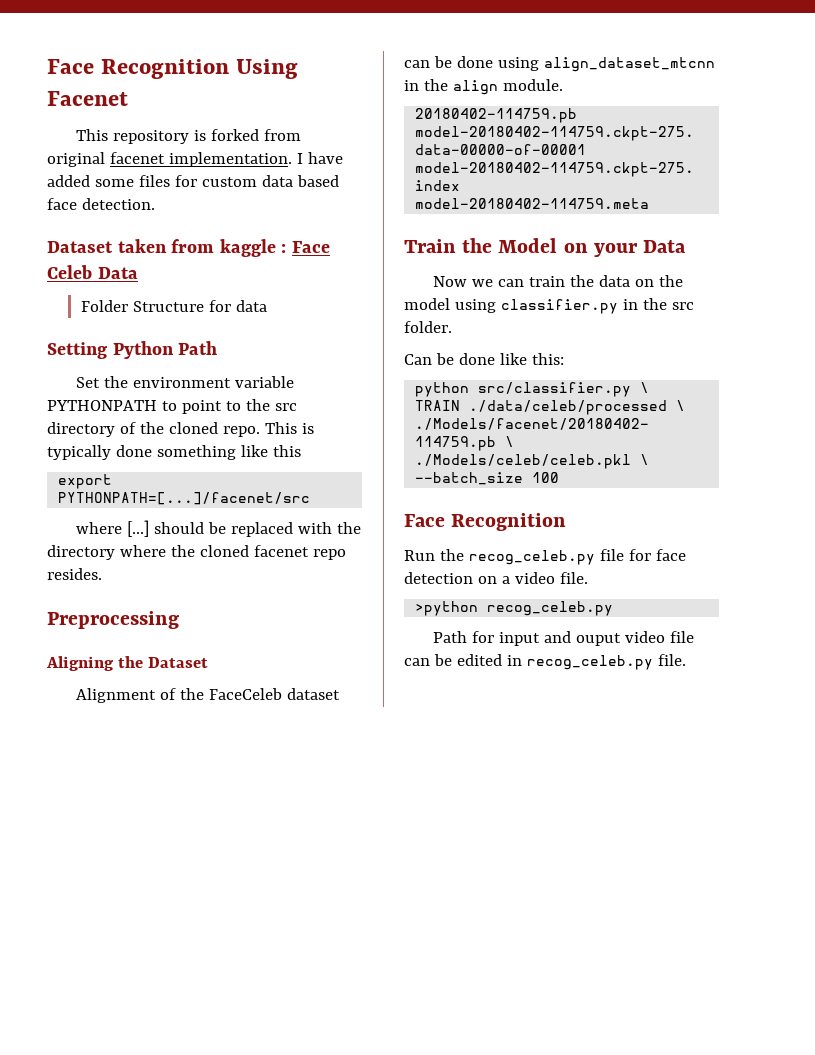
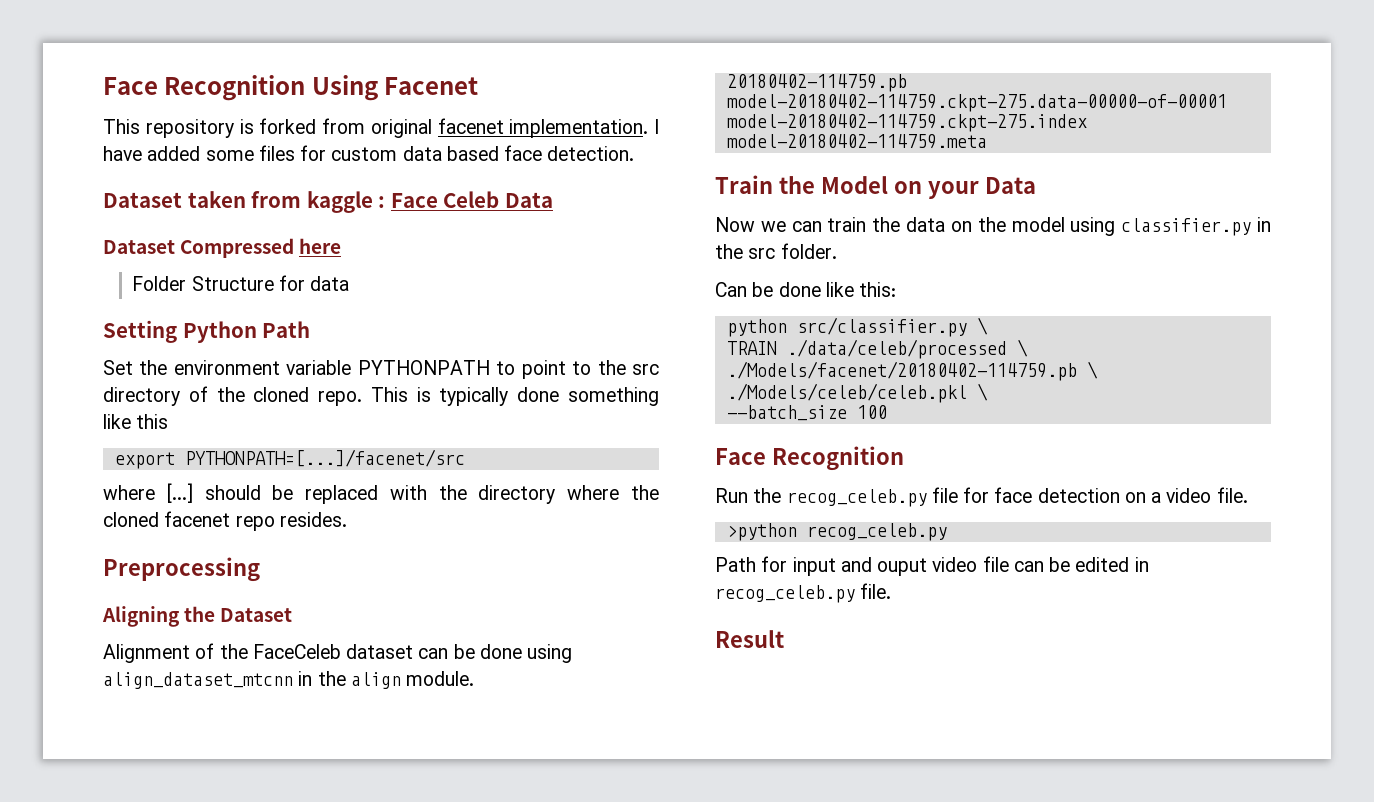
(138, 273) none -> [103,238,342,258] // Dataset Compressed here
(686, 660) none -> [715,630,784,648] // Result

